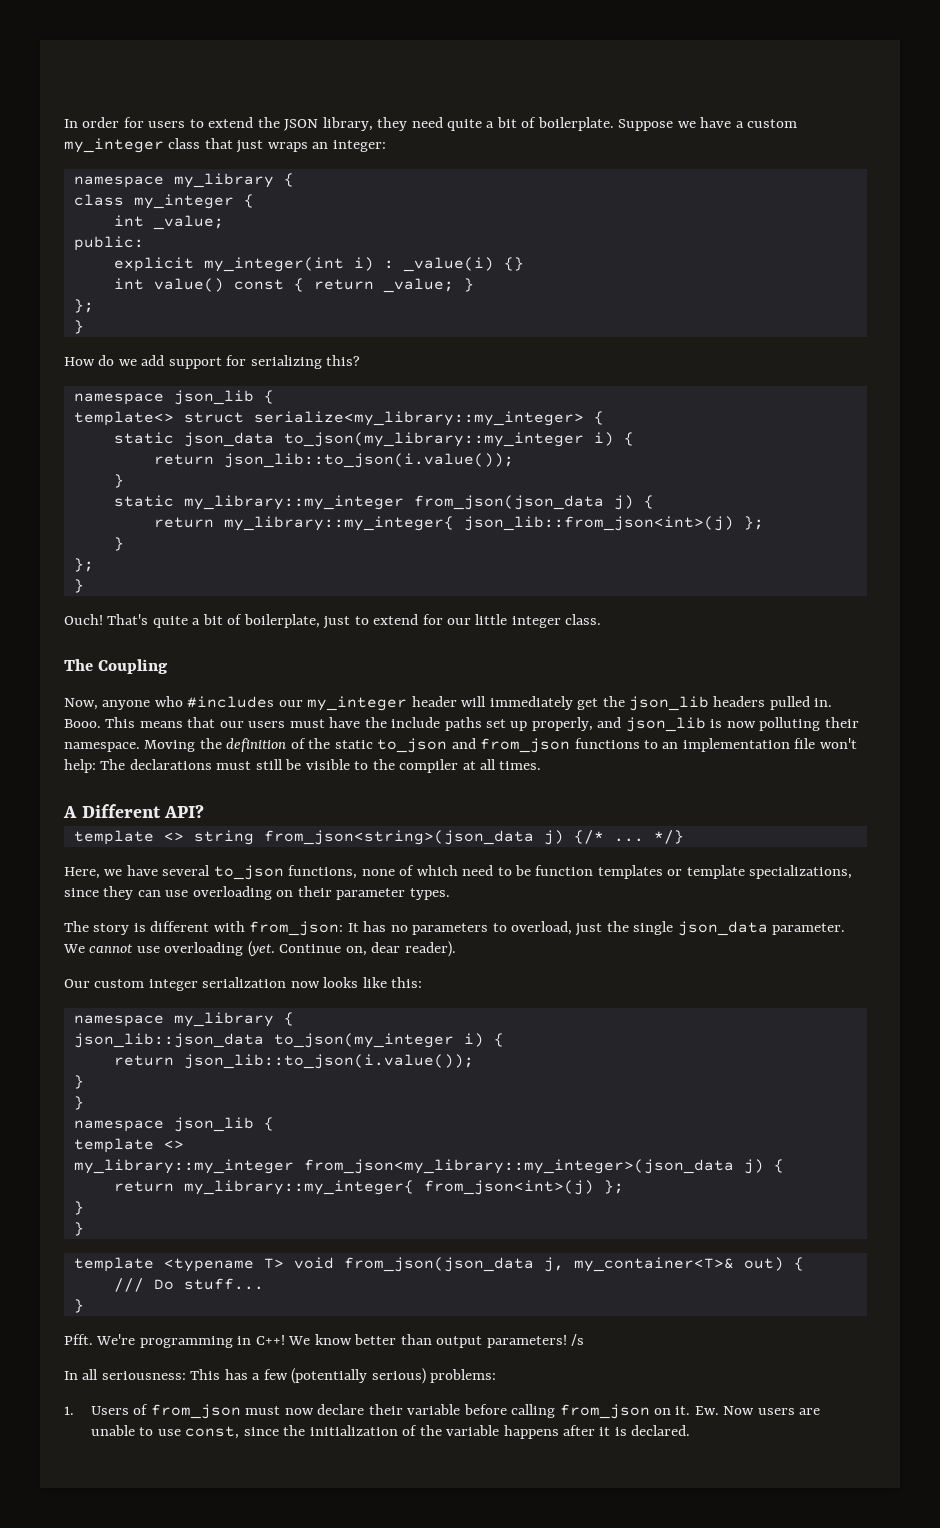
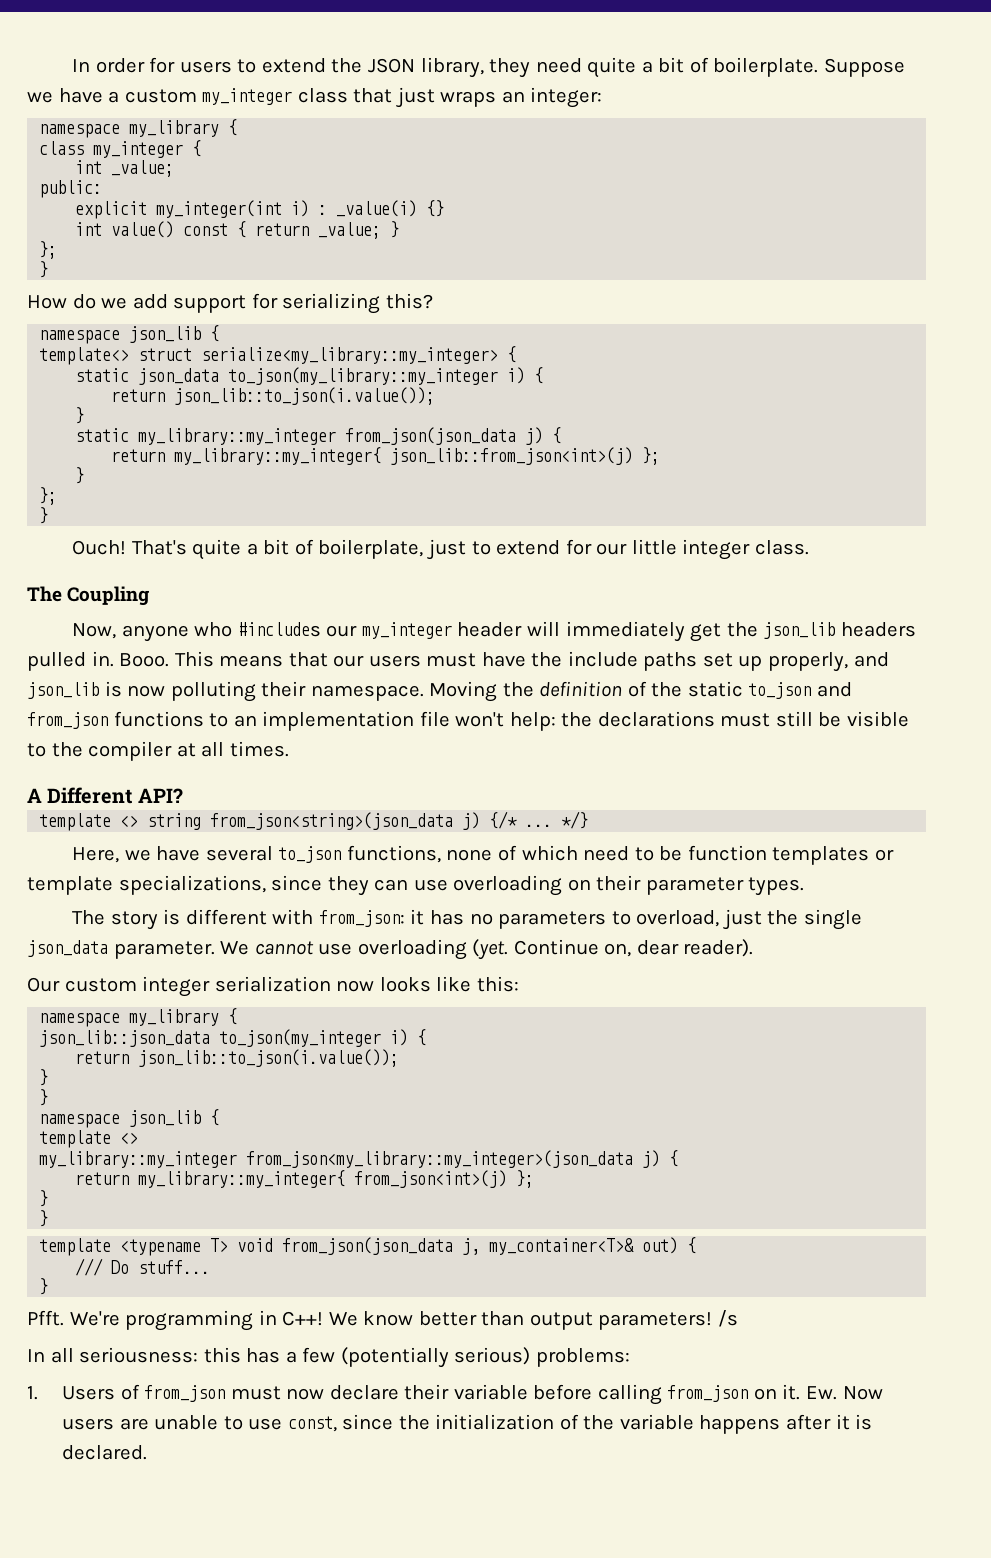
[100,759,126,770] The -> [561,712,593,727] the
[347,923,359,932] It -> [410,909,425,925] it
[190,1369,221,1380] This -> [203,1347,241,1363] this

